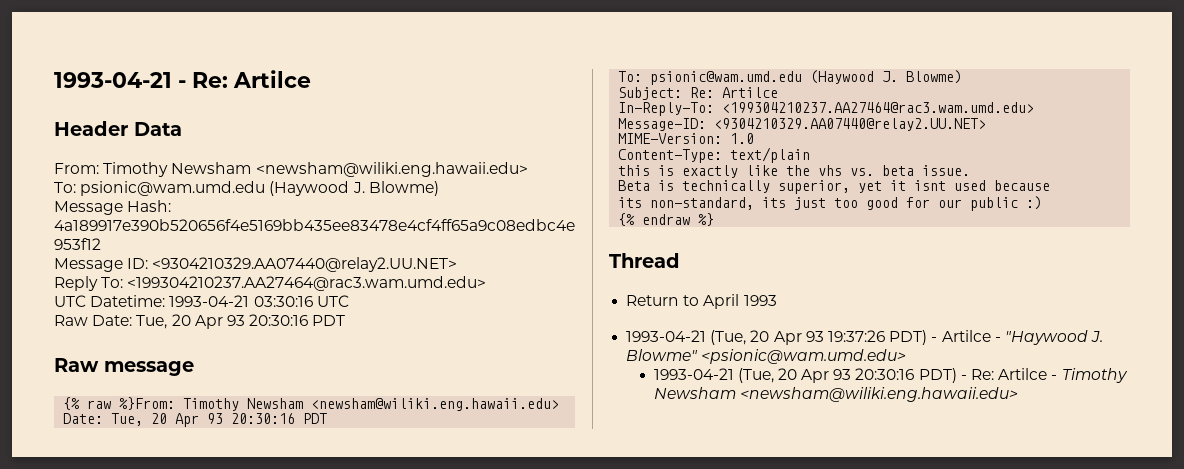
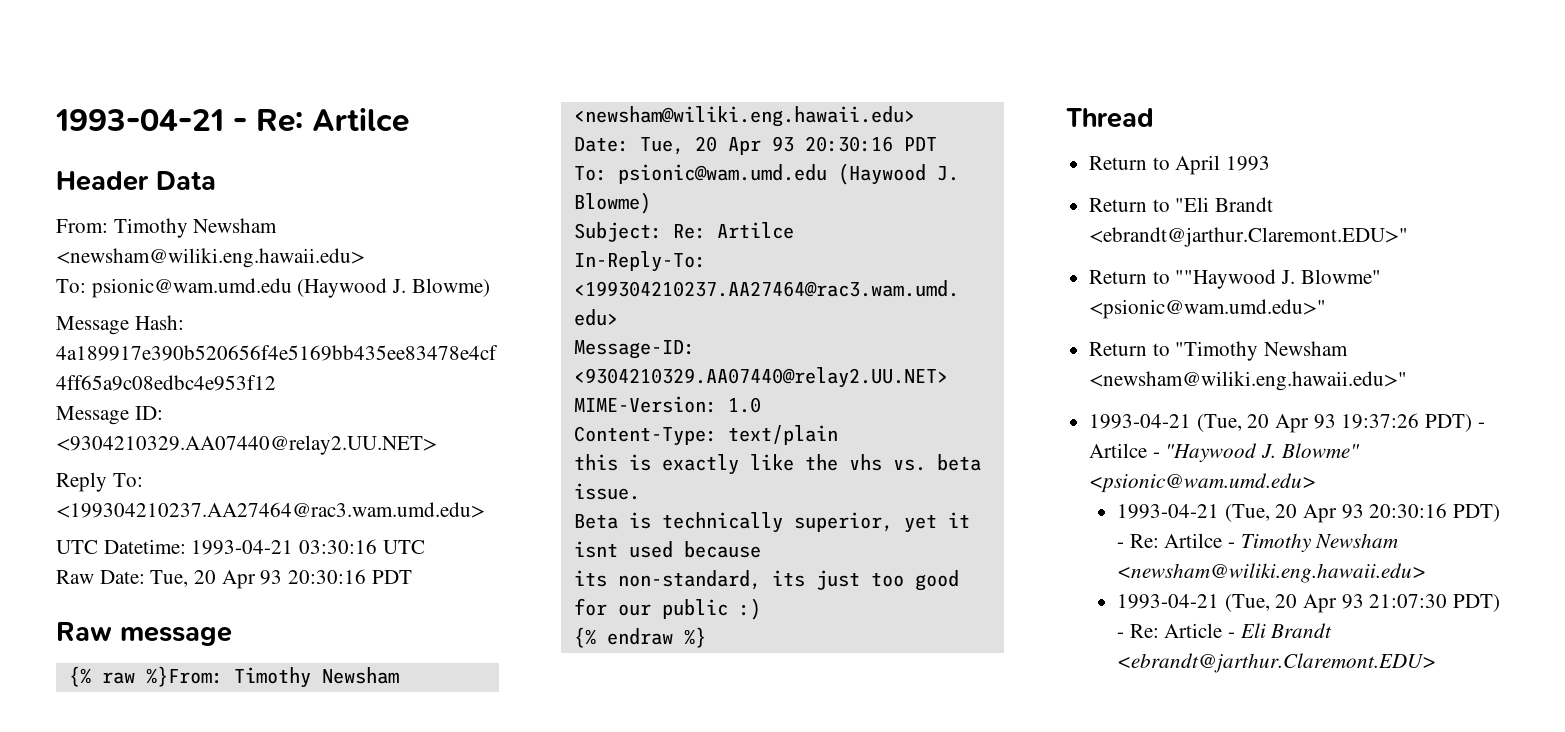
(777, 300) none -> [1089,197,1274,212] [1089,227,1409,247] [1089,269,1381,289] [1089,299,1327,319] [1089,341,1349,361] [1089,371,1408,391] // Return to "Eli Brandt <ebrandt@jarthur.Claremont.EDU>" // Return to ""Haywood J. Blowme" <psionic@wam.umd.edu>" // Return to "Timothy Newsham <newsham@wiliki.eng.hawaii.edu>"
(1018, 394) none -> [1116,594,1500,613] [1116,623,1333,638] [1116,653,1436,673] // 1993-04-21 (Tue, 20 Apr 93 21:07:30 PDT) - Re: Article - Eli Brandt <ebrandt@jarthur.Claremont.EDU>

